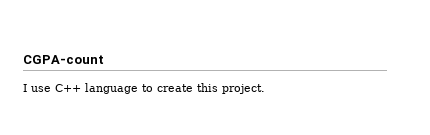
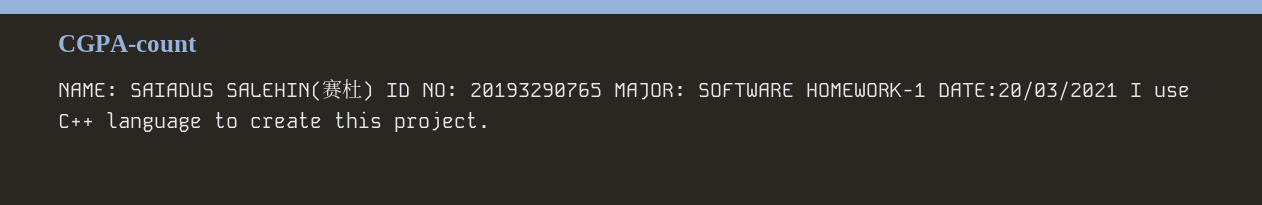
(104, 59) none -> [58,79,1118,101] NAME: SAIADUS SALEHIN(赛杜) ID NO: 20193290765 MAJOR: SOFTWARE HOMEWORK-1 DATE:20/03/2021

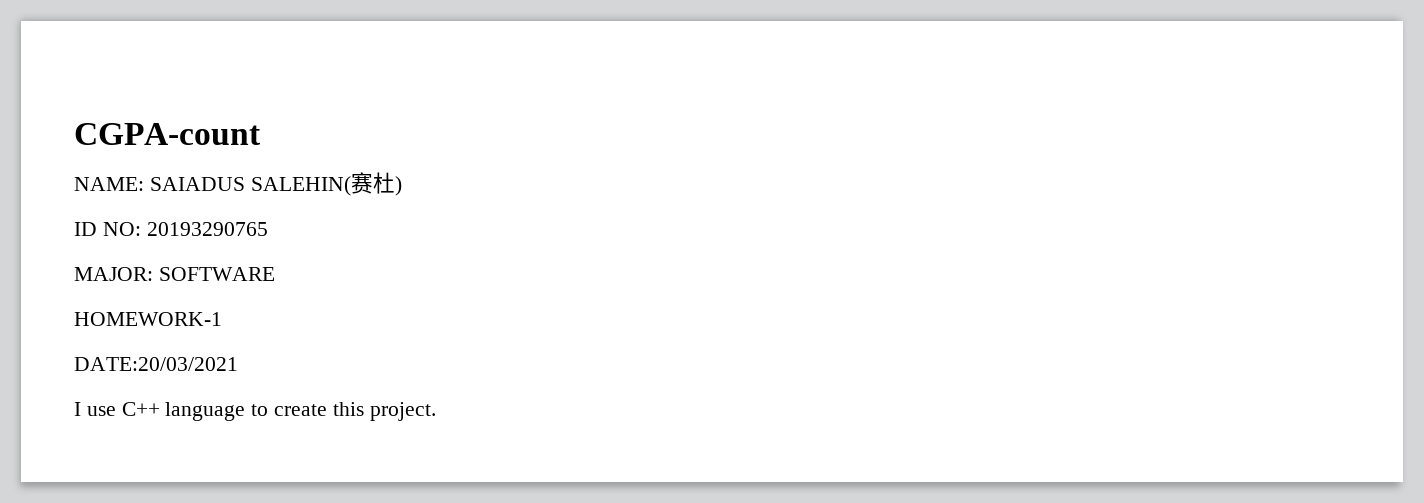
(374, 91) none -> (402, 186) //
(602, 90) none -> (268, 229) //
(794, 90) none -> (275, 274) //
(926, 90) none -> (222, 319) //
(1118, 91) none -> (238, 364) //

